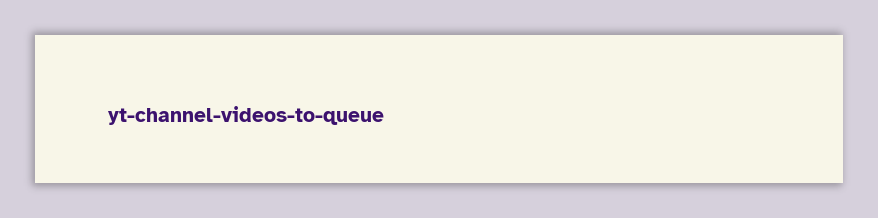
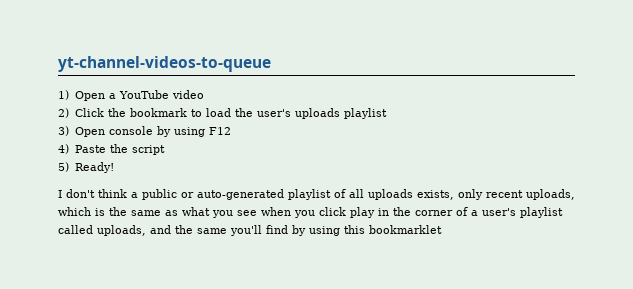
(384, 115) none -> [58,90,205,101] [58,108,388,119] [58,126,232,137] [58,144,166,155] [58,162,115,173] [58,189,575,200] [58,207,563,218] [58,225,442,236] // 1) Open a YouTube video // 2) Click the bookmark to load the user's uploads playlist // 3) Open console by using F12 // 4) Paste the script // 5) Ready! // I don't think a public or auto-generated playlist of all uploads exists, only recent uploads, which is the same as what you see when you click play in the corner of a user's playlist called uploads, and the same you'll find by using this bookmarklet

